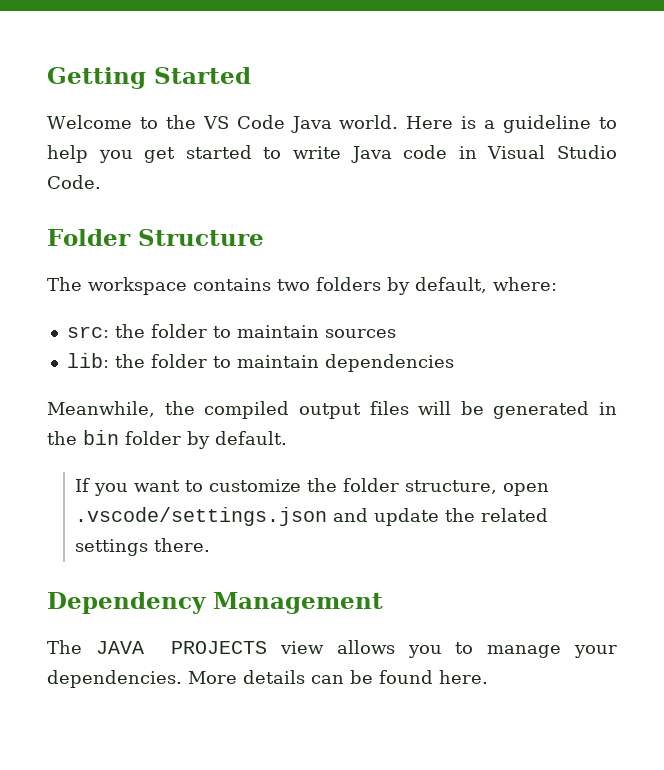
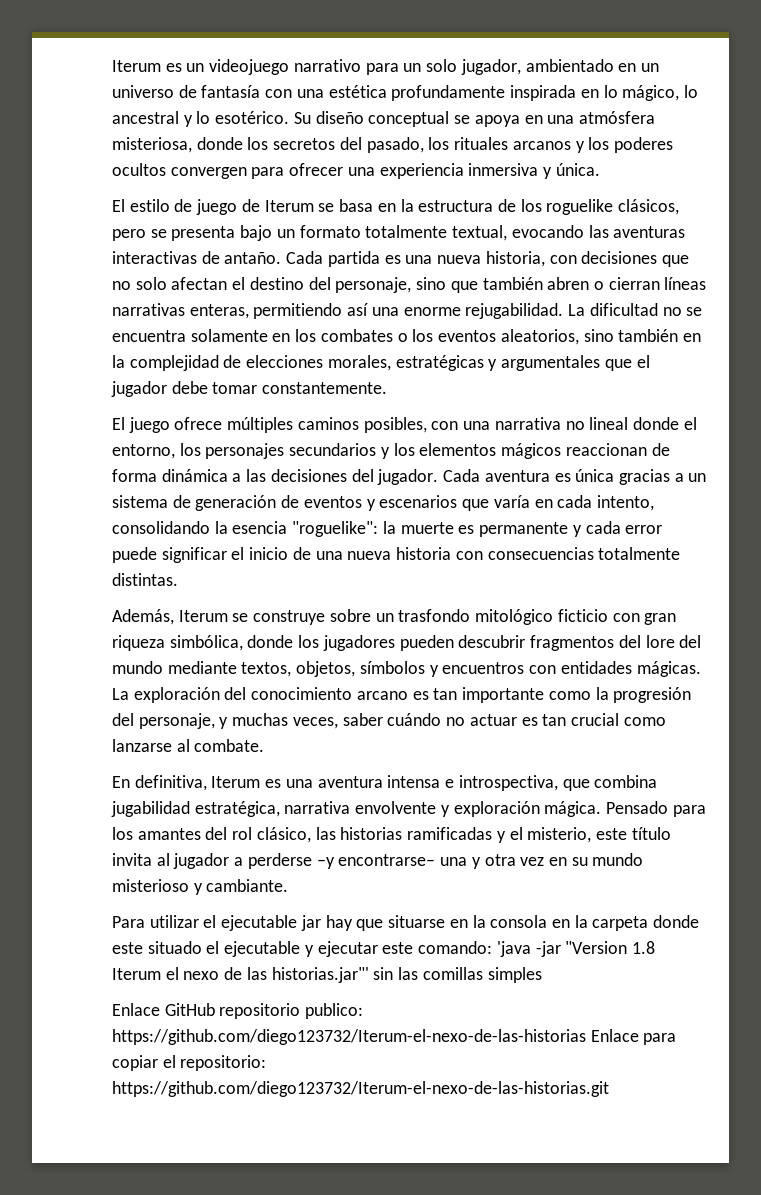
[47,67,251,89] [47,115,618,133] [47,145,618,163] [47,175,101,189] [47,229,264,246] [47,277,557,295] [66,324,396,338] [66,353,454,372] [47,401,617,419] [47,430,287,449] [75,478,550,496] [75,507,549,526] [75,538,211,556] [47,592,383,614] [47,640,617,658] [47,670,488,688] Getting Started // Welcome to the VS Code Java world. Here is a guideline to help you get started to write Java code in Visual Studio Code. // Folder Structure // The workspace contains two folders by default, where: // src: the folder to maintain sources // lib: the folder to maintain dependencies // Meanwhile, the compiled output files will be generated in the bin folder by default. // If you want to customize the folder structure, open .vscode/settings.json and update the related settings there. // Dependency Management // The JAVA PROJECTS view allows you to manage your dependencies. More details can be found here. -> [112,59,659,75] [112,85,698,101] [112,111,655,127] [112,137,673,153] [112,163,600,179] [112,199,680,215] [112,225,686,241] [112,251,689,267] [112,277,707,293] [112,303,703,319] [112,329,701,345] [112,355,650,371] [111,381,388,397] [112,417,697,433] [112,443,670,459] [112,469,707,485] [112,495,654,511] [112,521,663,537] [112,547,681,563] [112,573,178,586] [112,609,677,625] [112,635,702,651] [112,661,701,677] [112,687,692,703] [112,713,666,729] [112,739,265,752] [112,775,658,791] [111,801,706,817] [112,827,671,843] [112,853,644,869] [112,879,289,895] [112,915,700,931] [112,941,655,957] [112,967,542,983] [112,1003,364,1019] [112,1029,677,1045] [112,1055,267,1071] [112,1081,609,1097] Iterum es un videojuego narrativo para un solo jugador, ambientado en un universo de fantasía con una estética profundamente inspirada en lo mágico, lo ancestral y lo esotérico. Su diseño conceptual se apoya en una atmósfera misteriosa, donde los secretos del pasado, los rituales arcanos y los poderes ocultos convergen para ofrecer una experiencia inmersiva y única. // El estilo de juego de Iterum se basa en la estructura de los roguelike clásicos, pero se presenta bajo un formato totalmente textual, evocando las aventuras interactivas de antaño. Cada partida es una nueva historia, con decisiones que no solo afectan el destino del personaje, sino que también abren o cierran líneas narrativas enteras, permitiendo así una enorme rejugabilidad. La dificultad no se encuentra solamente en los combates o los eventos aleatorios, sino también en la complejidad de elecciones morales, estratégicas y argumentales que el jugador debe tomar constantemente. // El juego ofrece múltiples caminos posibles, con una narrativa no lineal donde el entorno, los personajes secundarios y los elementos mágicos reaccionan de forma dinámica a las decisiones del jugador. Cada aventura es única gracias a un sistema de generación de eventos y escenarios que varía en cada intento, consolidando la esencia "roguelike": la muerte es permanente y cada error puede significar el inicio de una nueva historia con consecuencias totalmente distintas. // Además, Iterum se construye sobre un trasfondo mitológico ficticio con gran riqueza simbólica, donde los jugadores pueden descubrir fragmentos del lore del mundo mediante textos, objetos, símbolos y encuentros con entidades mágicas. La exploración del conocimiento arcano es tan importante como la progresión del personaje, y muchas veces, saber cuándo no actuar es tan crucial como lanzarse al combate. // En definitiva, Iterum es una aventura intensa e introspectiva, que combina jugabilidad estratégica, narrativa envolvente y exploración mágica. Pensado para los amantes del rol clásico, las historias ramificadas y el misterio, este título invita al jugador a perderse –y encontrarse– una y otra vez en su mundo misterioso y cambiante. // Para utilizar el ejecutable jar hay que situarse en la consola en la carpeta donde este situado el ejecutable y ejecutar este comando: 'java -jar "Version 1.8 Iterum el nexo de las historias.jar"' sin las comillas simples // Enlace GitHub repositorio publico: https://github.com/diego123732/Iterum-el-nexo-de-las-historias Enlace para copiar el repositorio: https://github.com/diego123732/Iterum-el-nexo-de-las-historias.git

